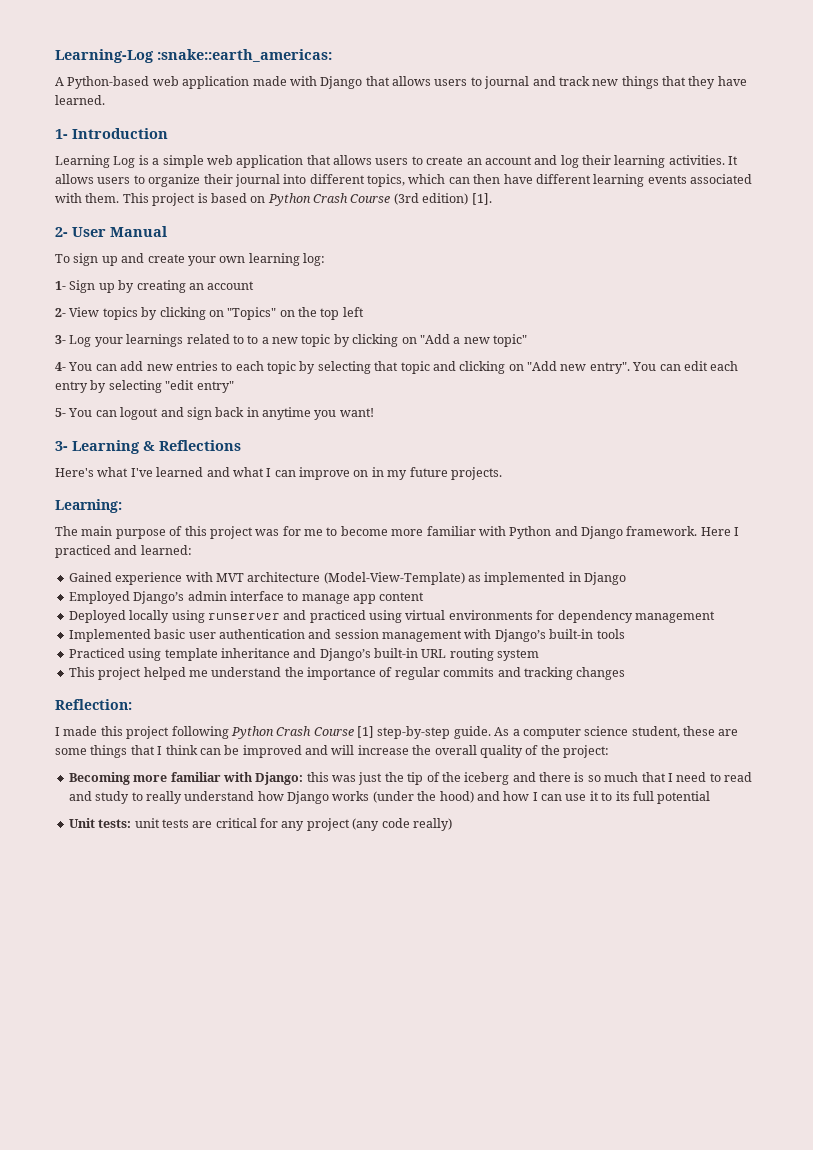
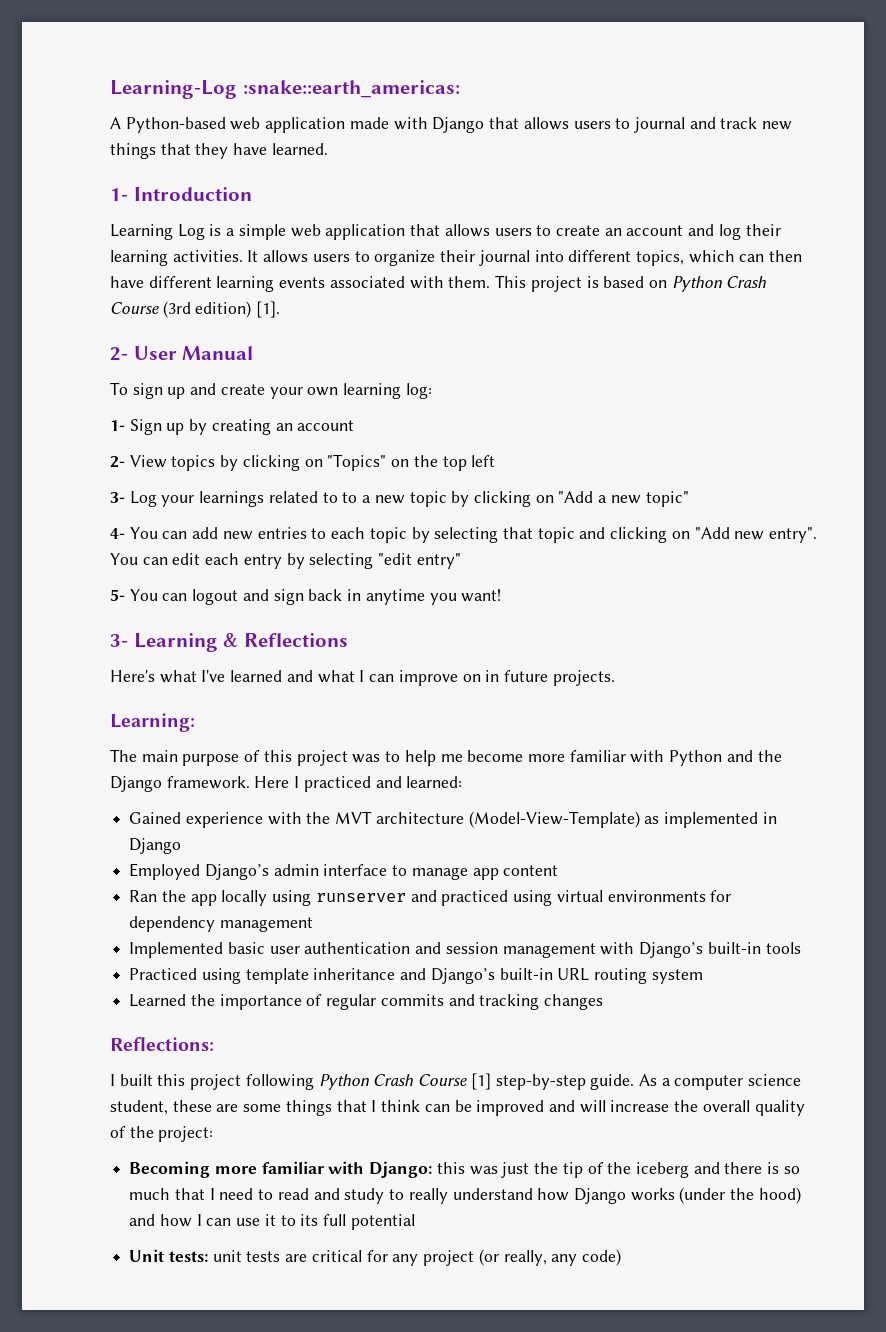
[387,470,408,480] my -> (500, 676) none
[282,526,338,536] for me to -> [385,750,463,766] to help me
(578, 531) none -> [757,750,782,762] the
(213, 577) none -> [306,812,331,824] the
[68,610,126,623] Deployed -> [129,890,217,906] Ran the app
[68,667,282,680] This project helped me understand -> [129,994,187,1007] Learned
[55,699,132,710] [55,726,98,736] Reflection: // I made -> [110,1037,214,1051] [110,1074,153,1086] Reflections: // I built
[352,818,452,831] (any code really) -> [478,1249,621,1266] (or really, any code)

